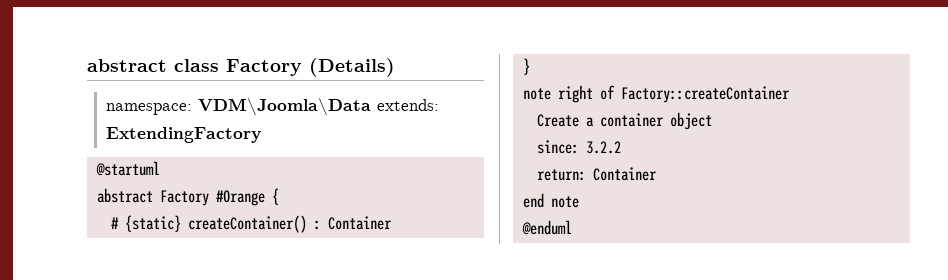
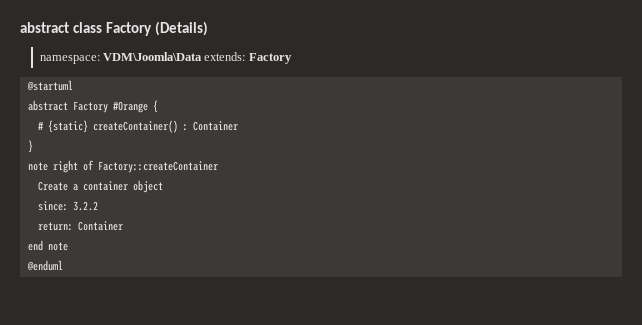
[105,127,261,143] ExtendingFactory -> [248,53,292,64] Factory

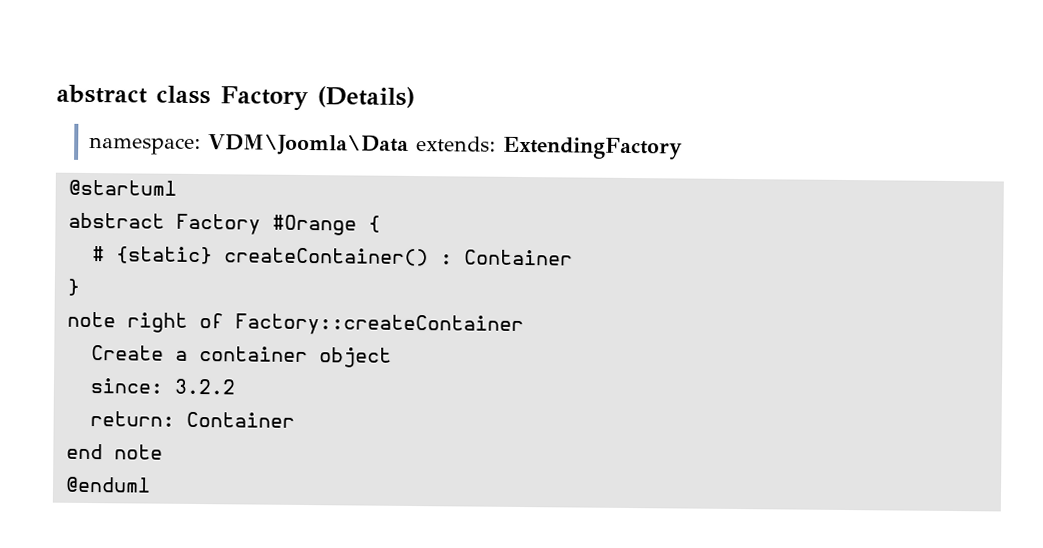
[248,53,292,64] Factory -> [503,136,684,160] ExtendingFactory

